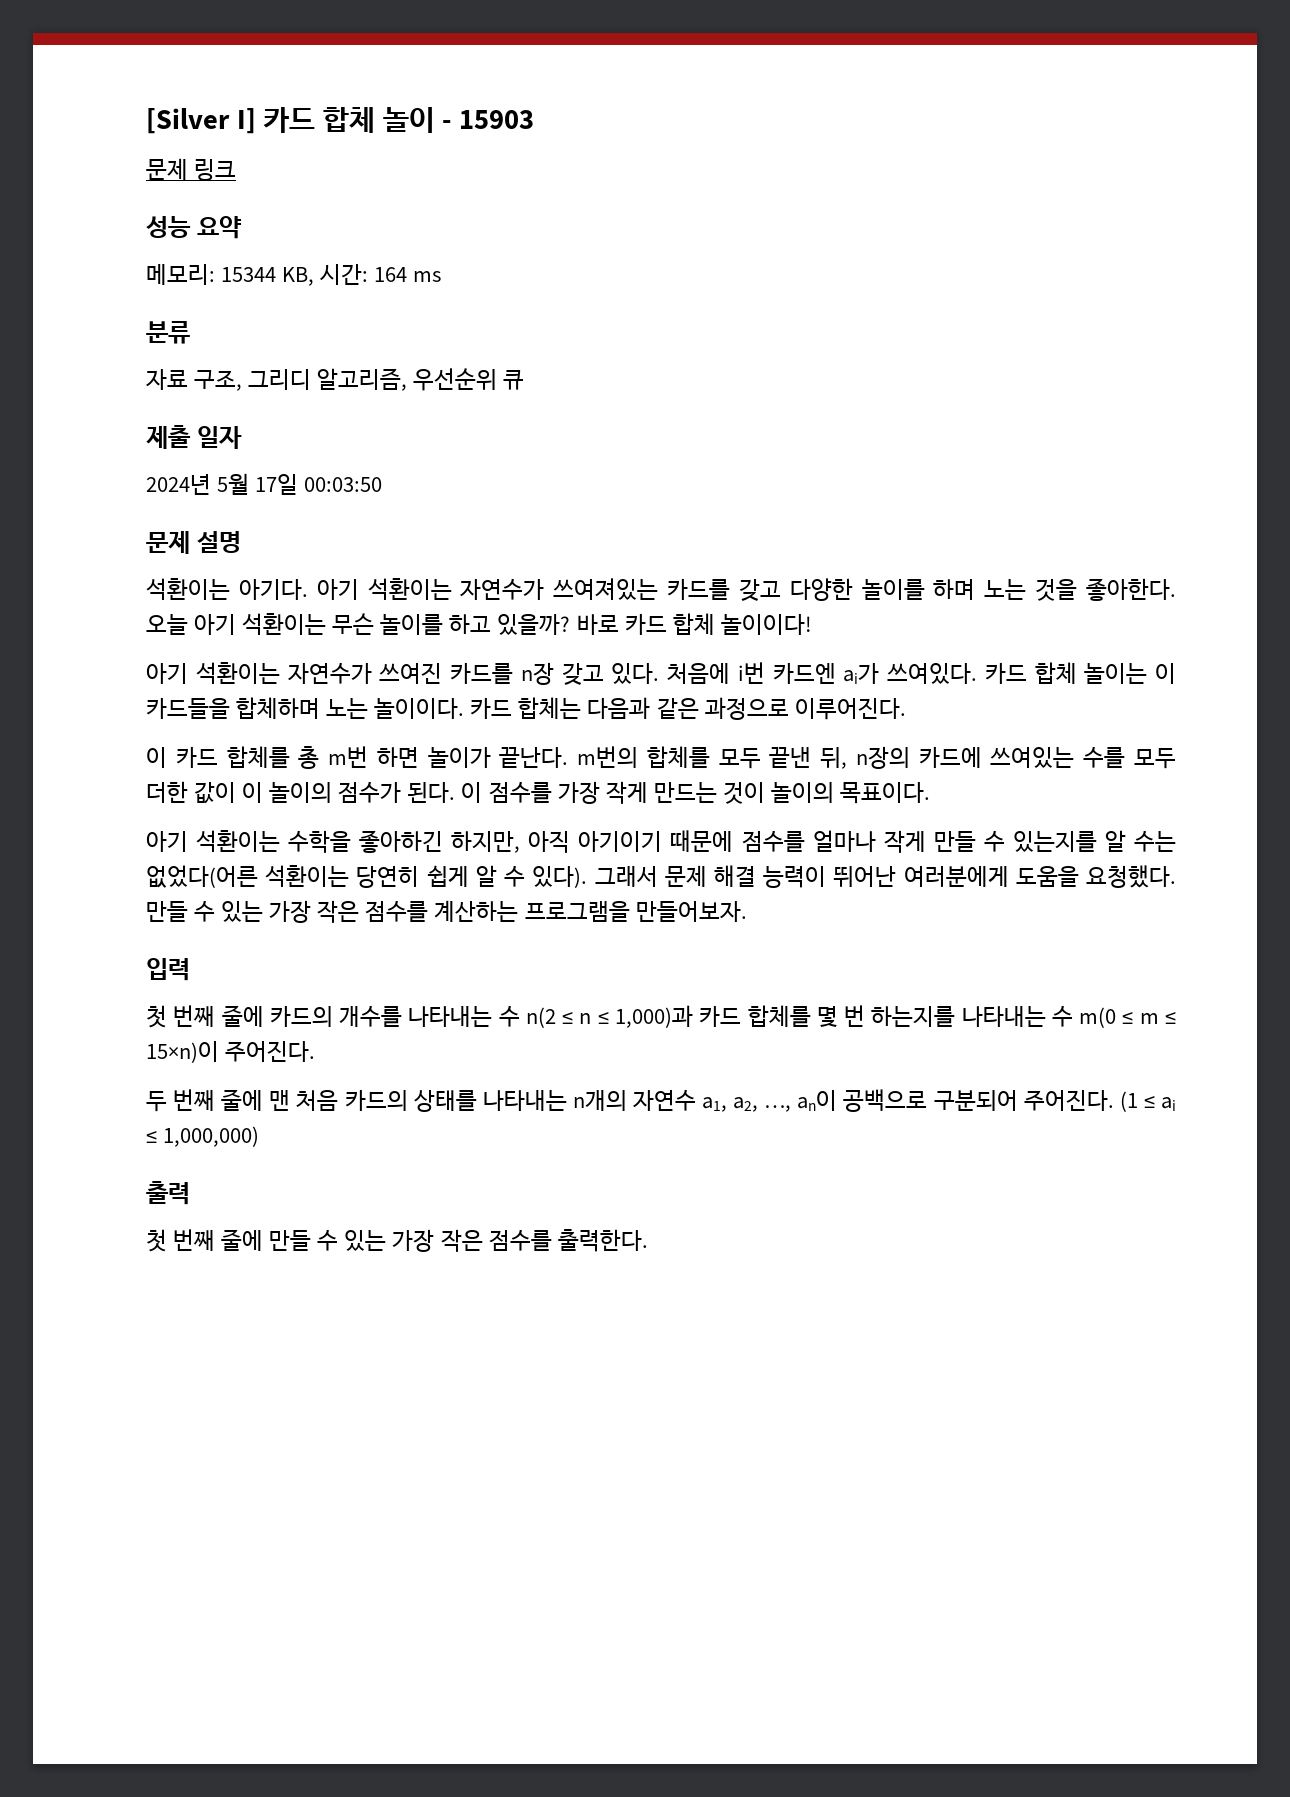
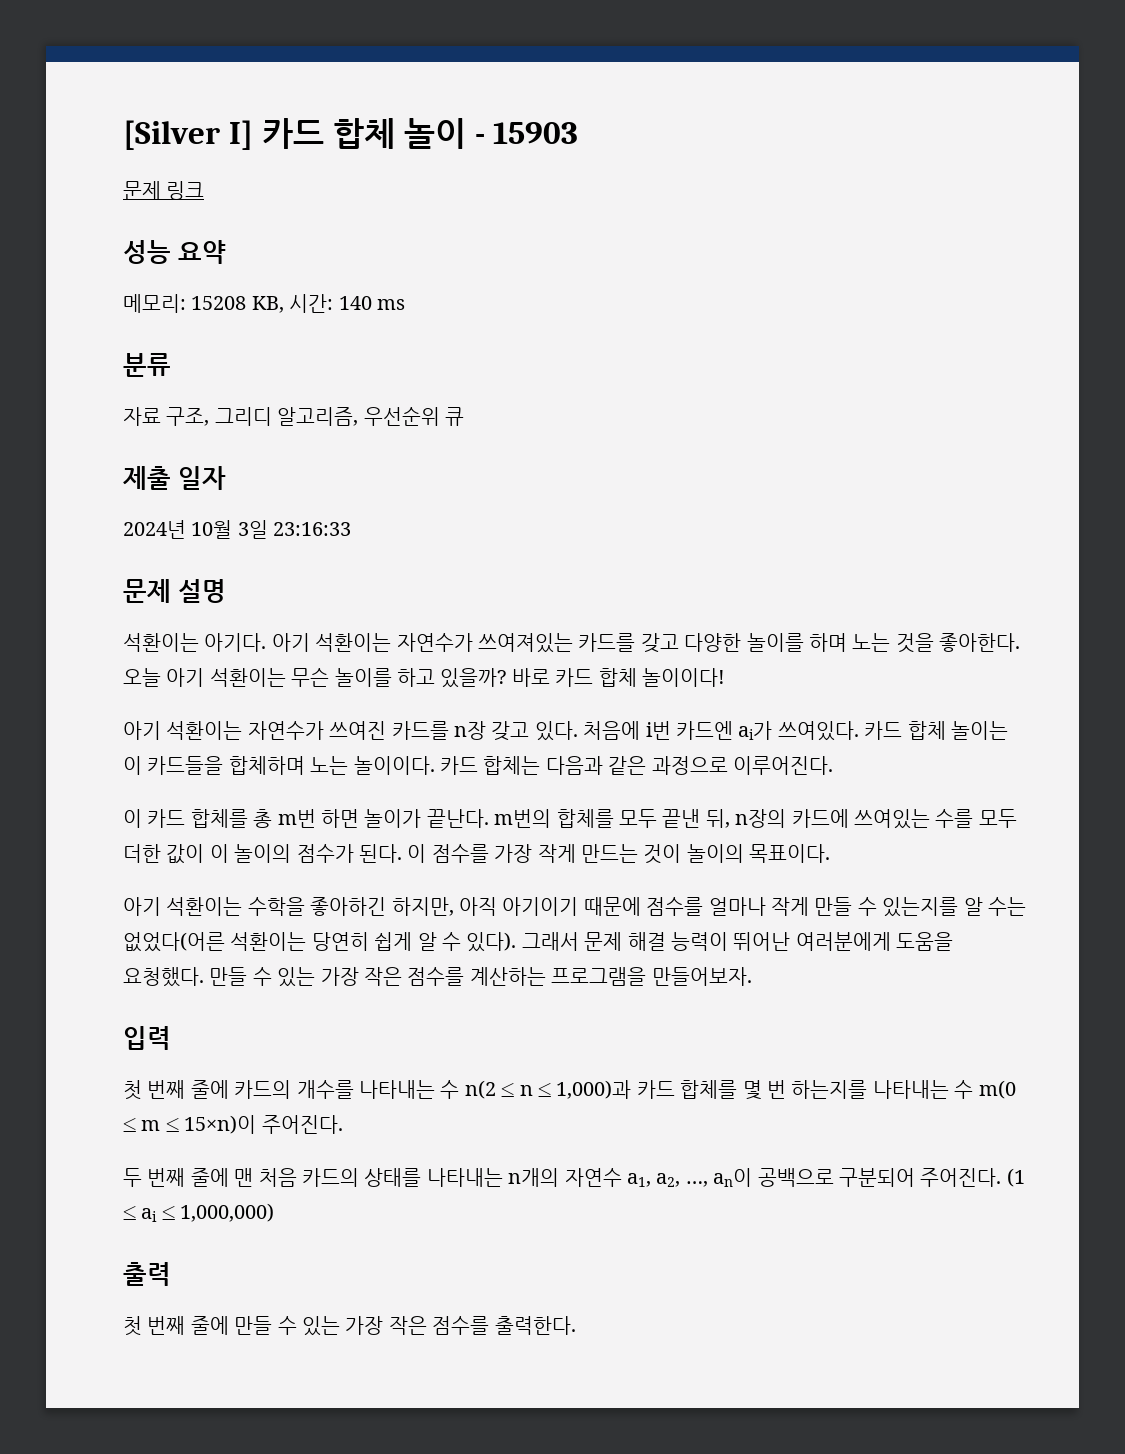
[221,267,277,282] 15344 -> [191,296,247,310] 15208
[374,267,408,282] 164 -> [338,296,372,310] 140
[217,473,383,495] 5월 17일 00:03:50 -> [191,520,352,539] 10월 3일 23:16:33

